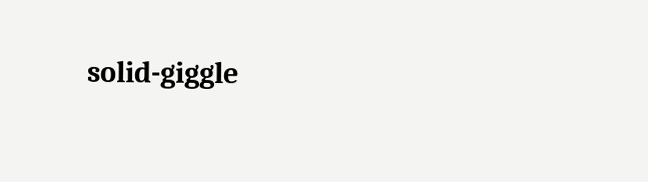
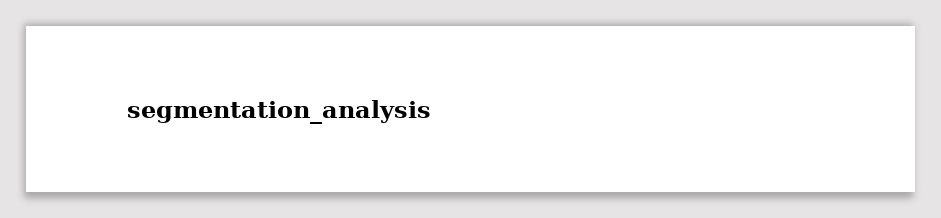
[87,59,239,90] solid-giggle -> [127,100,431,124] segmentation_analysis

